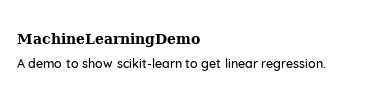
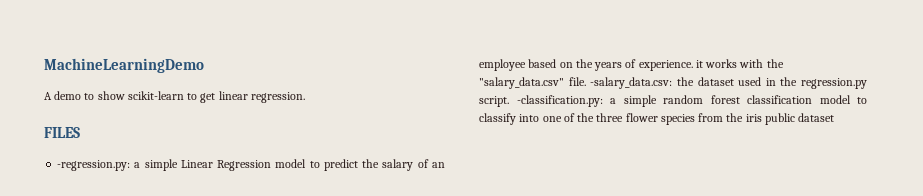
(326, 65) none -> [44,127,80,138] [57,159,445,171] [479,59,784,71] [479,77,867,89] [479,95,867,107] [479,113,835,125] // FILES // -regression.py: a simple Linear Regression model to predict the salary of an employee based on the years of experience. it works with the "salary_data.csv" file. -salary_data.csv: the dataset used in the regression.py script. -classification.py: a simple random forest classification model to classify into one of the three flower species from the iris public dataset

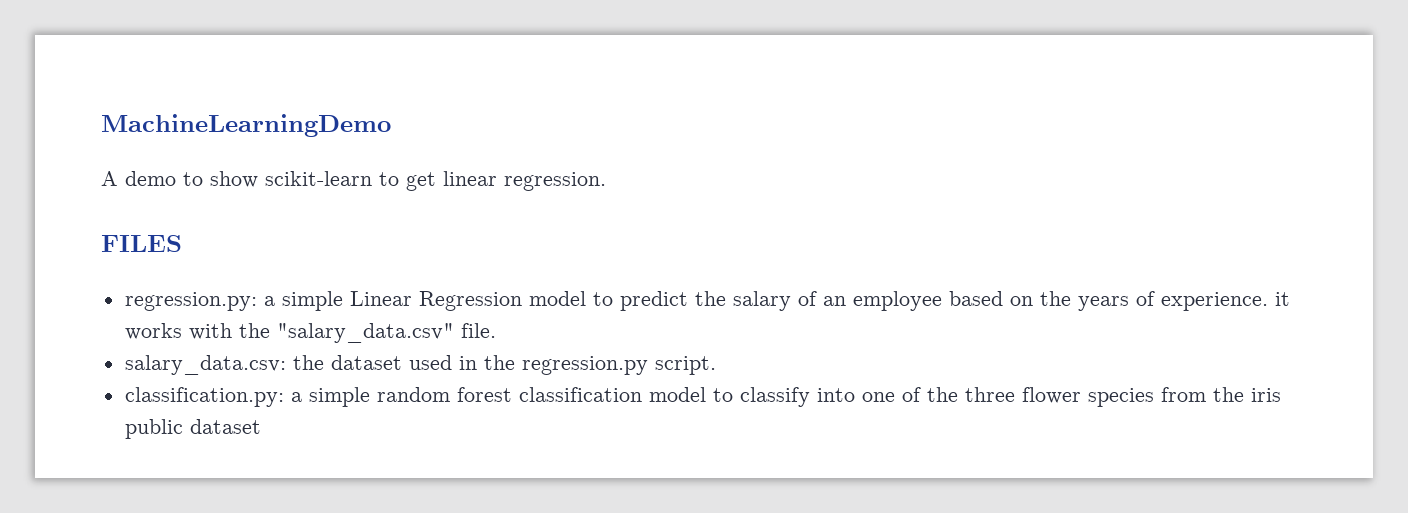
[57,160,131,171] -regression.py: -> [124,292,257,311] regression.py:
[590,77,673,89] -salary_data.csv: -> [124,355,286,375] // salary_data.csv:
[516,95,603,107] -classification.py: -> [124,387,284,407] // classification.py:

